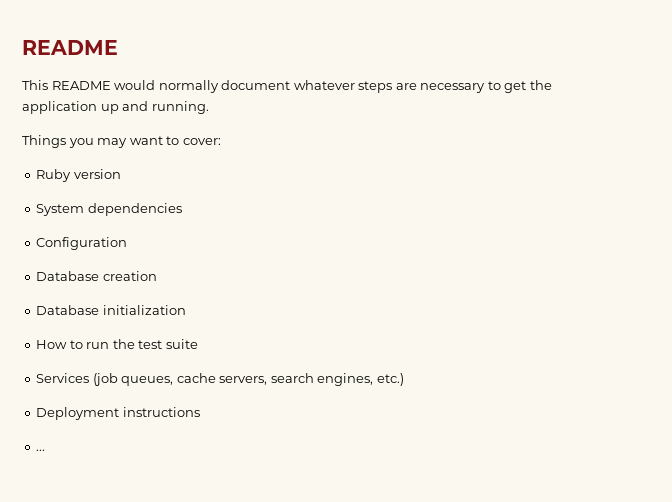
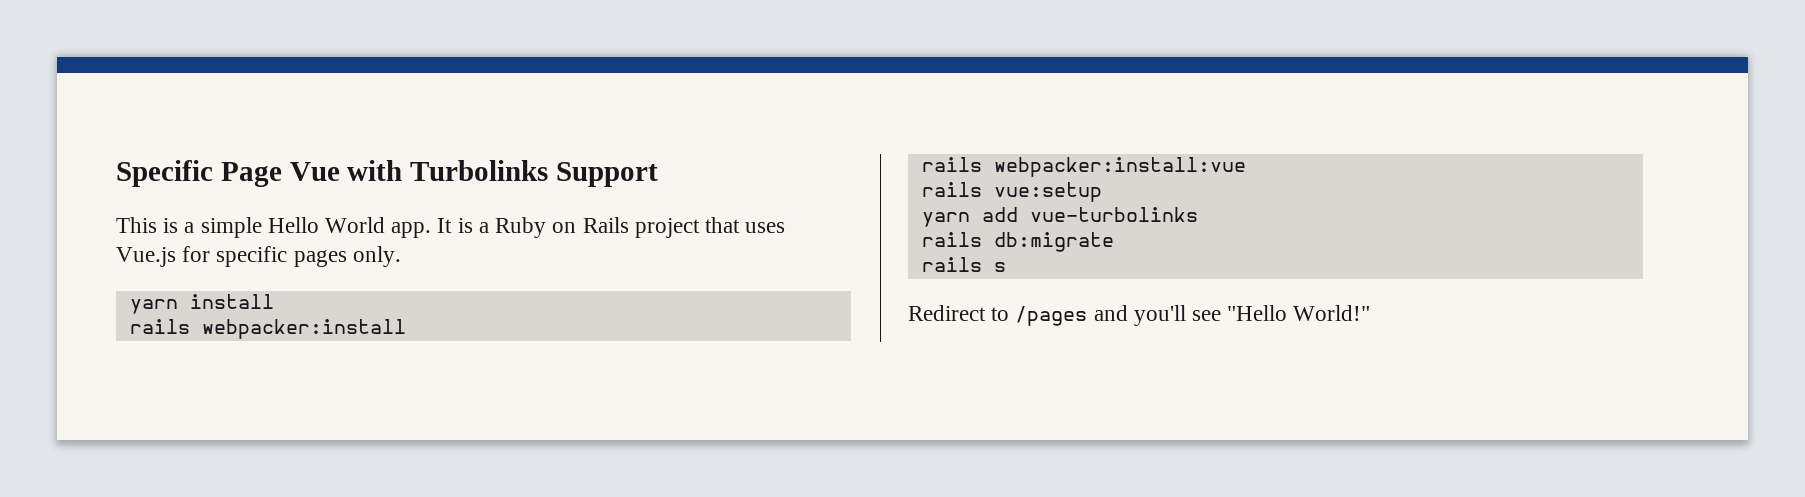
[22,40,118,55] [22,80,552,93] [22,101,209,114] [22,135,221,148] [36,169,121,182] [36,203,182,216] [36,237,128,250] [36,271,157,281] [36,305,186,315] [36,339,198,349] [36,373,404,386] [36,407,200,420] [36,449,46,451] README // This README would normally document whatever steps are necessary to get the application up and running. // Things you may want to cover: // Ruby version // System dependencies // Configuration // Database creation // Database initialization // How to run the test suite // Services (job queues, cache servers, search engines, etc.) // Deployment instructions // ... -> [116,160,659,187] [116,217,786,238] [116,246,401,267] [129,294,274,314] [129,319,406,339] [921,157,1246,177] [921,182,1102,202] [921,207,1198,227] [921,232,1114,252] [921,257,1006,272] [908,305,1371,326] Specific Page Vue with Turbolinks Support // This is a simple Hello World app. It is a Ruby on Rails project that uses Vue.js for specific pages only. // yarn install // rails webpacker:install // rails webpacker:install:vue // rails vue:setup // yarn add vue-turbolinks // rails db:migrate // rails s // Redirect to /pages and you'll see "Hello World!"

